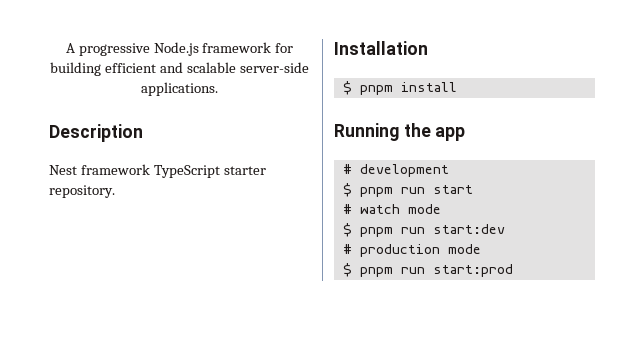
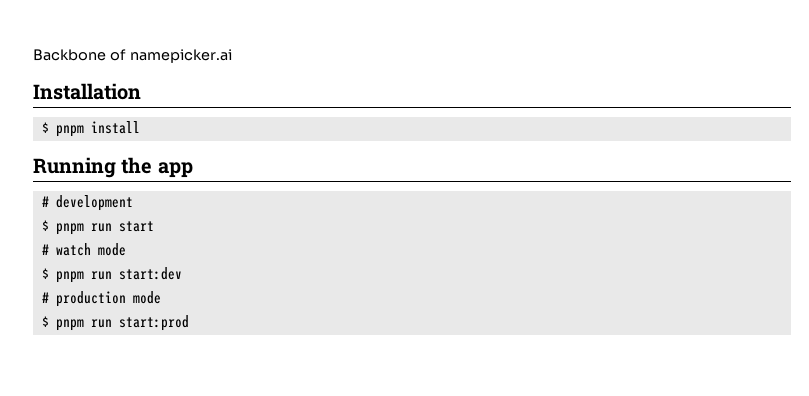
[65,42,294,56] [50,62,309,76] [141,82,218,96] [49,124,143,142] [49,164,266,178] [49,185,115,198] A progressive Node.js framework for building efficient and scalable server-side applications. // Description // Nest framework TypeScript starter repository. -> [33,49,232,63] Backbone of namepicker.ai

